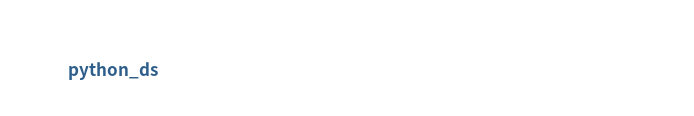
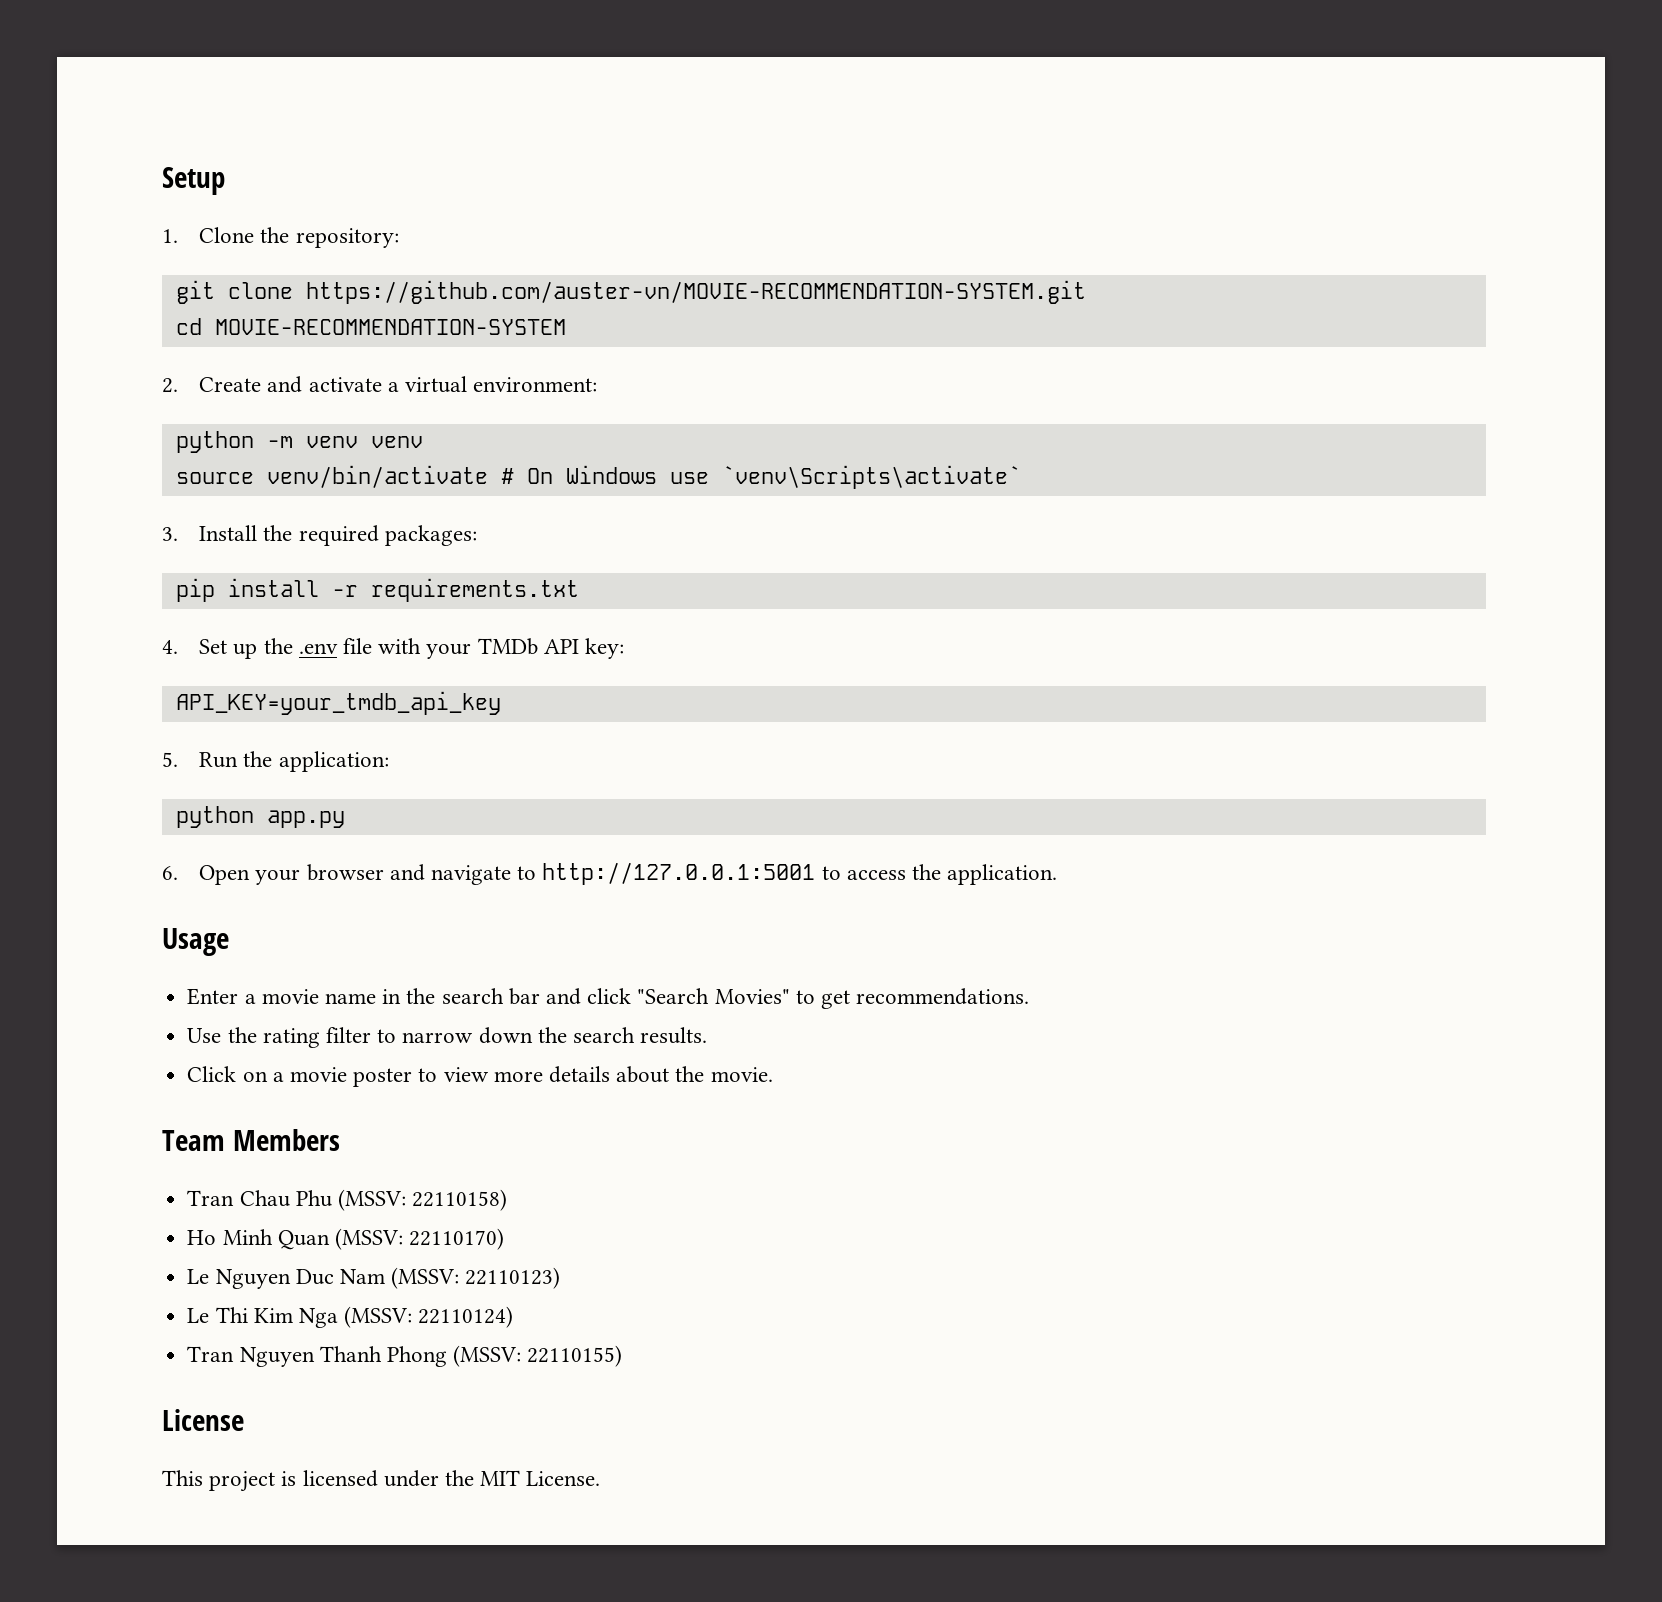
[68,62,158,80] python_ds -> [162,167,225,195] [162,227,399,248] [175,280,1086,304] [175,318,566,335] [162,376,598,393] [175,431,423,453] [175,465,1021,489] [162,525,477,546] [175,578,579,602] [162,638,625,659] [175,691,501,715] [162,751,389,772] [175,806,345,828] [162,862,1058,885] [162,928,229,956] [187,988,1030,1009] [187,1027,708,1048] [187,1066,773,1087] [162,1129,340,1151] [187,1189,508,1211] [187,1228,505,1250] [187,1267,561,1289] [187,1306,514,1328] [187,1345,623,1367] [162,1409,244,1431] [162,1470,601,1492] Setup // 1. Clone the repository: // git clone https://github.com/auster-vn/MOVIE-RECOMMENDATION-SYSTEM.git // cd MOVIE-RECOMMENDATION-SYSTEM // 2. Create and activate a virtual environment: // python -m venv venv // source venv/bin/activate # On Windows use `venv\Scripts\activate` // 3. Install the required packages: // pip install -r requirements.txt // 4. Set up the .env file with your TMDb API key: // API_KEY=your_tmdb_api_key // 5. Run the application: // python app.py // 6. Open your browser and navigate to http://127.0.0.1:5001 to access the application. // Usage // Enter a movie name in the search bar and click "Search Movies" to get recommendations. // Use the rating filter to narrow down the search results. // Click on a movie poster to view more details about the movie. // Team Members // Tran Chau Phu (MSSV: 22110158) // Ho Minh Quan (MSSV: 22110170) // Le Nguyen Duc Nam (MSSV: 22110123) // Le Thi Kim Nga (MSSV: 22110124) // Tran Nguyen Thanh Phong (MSSV: 22110155) // License // This project is licensed under the MIT License.

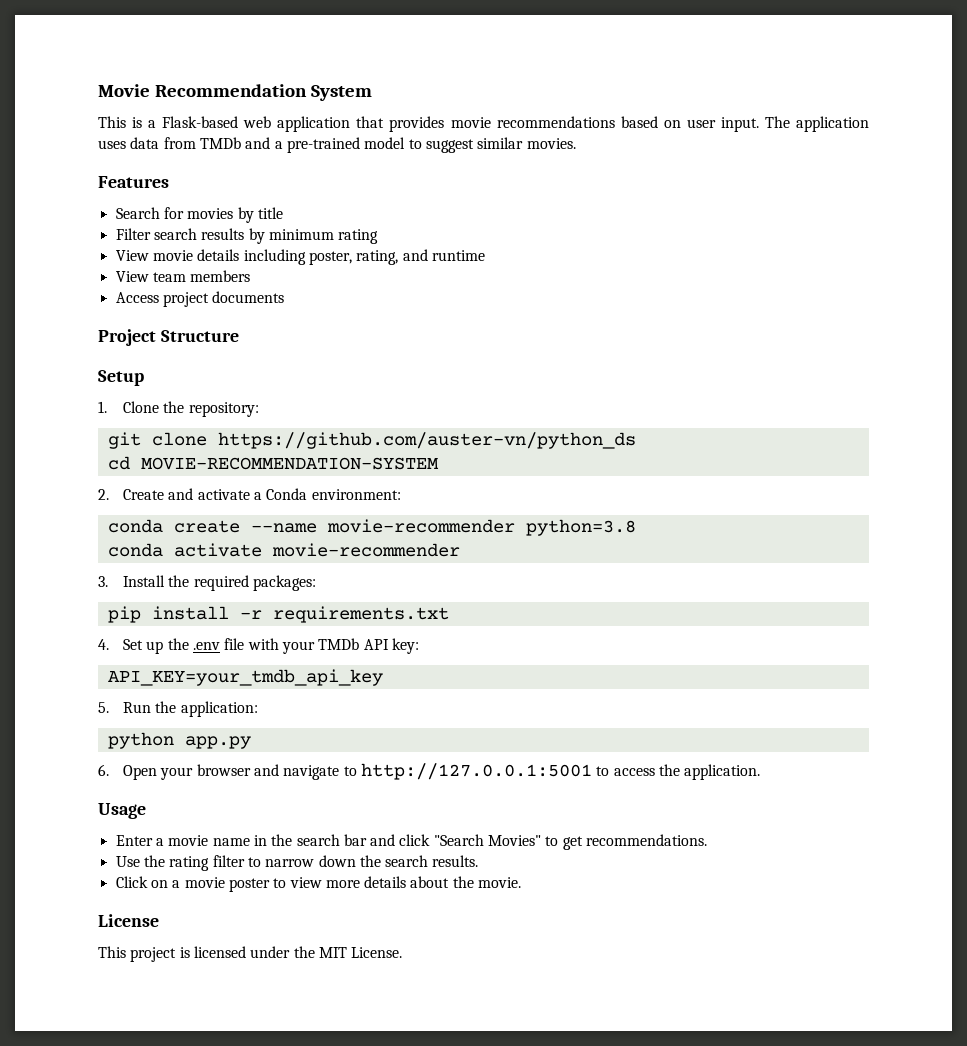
(162, 181) none -> [98,84,372,101] [98,116,870,132] [98,137,576,153] [98,176,169,188] [115,207,283,223] [115,228,379,244] [115,249,485,265] [115,270,251,282] [115,291,285,307] [98,329,239,346] Movie Recommendation System // This is a Flask-based web application that provides movie recommendations based on user input. The application uses data from TMDb and a pre-trained model to suggest similar movies. // Features // Search for movies by title // Filter search results by minimum rating // View movie details including poster, rating, and runtime // View team members // Access project documents // Project Structure //
[305,280,1086,304] https://github.com/auster-vn/MOVIE-RECOMMENDATION-SYSTEM.git -> [217,432,636,449] https://github.com/auster-vn/python_ds
[405,376,468,393] virtual -> [266,488,308,500] Conda
[175,431,423,453] [175,465,1021,489] python -m venv venv // source venv/bin/activate # On Windows use `venv\Scripts\activate` -> [107,519,636,536] [107,543,460,557] conda create --name movie-recommender python=3.8 // conda activate movie-recommender
[162,1129,340,1151] [187,1189,508,1211] [187,1228,505,1250] [187,1267,561,1289] [187,1306,514,1328] [187,1345,623,1367] // Team Members // Tran Chau Phu (MSSV: 22110158) // Ho Minh Quan (MSSV: 22110170) // Le Nguyen Duc Nam (MSSV: 22110123) // Le Thi Kim Nga (MSSV: 22110124) // Tran Nguyen Thanh Phong (MSSV: 22110155) -> (522, 882) none

